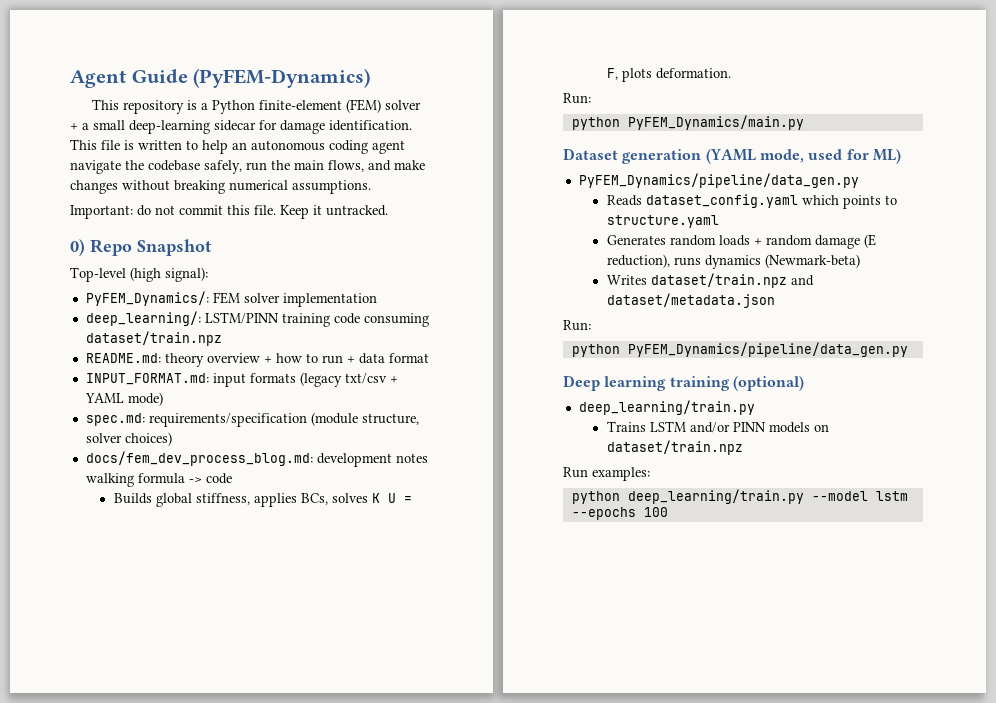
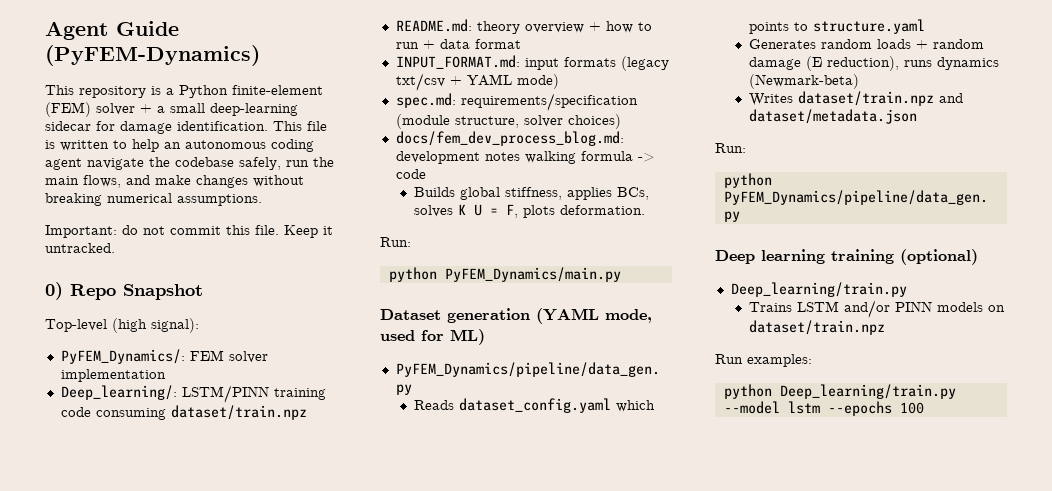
[85,311,201,326] deep_learning/: -> [60,385,177,400] Deep_learning/:
[578,400,755,415] deep_learning/train.py -> [730,282,907,297] Deep_learning/train.py
[627,489,804,504] deep_learning/train.py -> [779,384,956,399] Deep_learning/train.py

